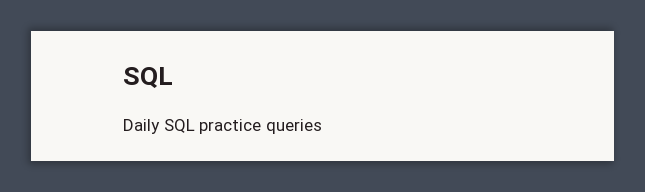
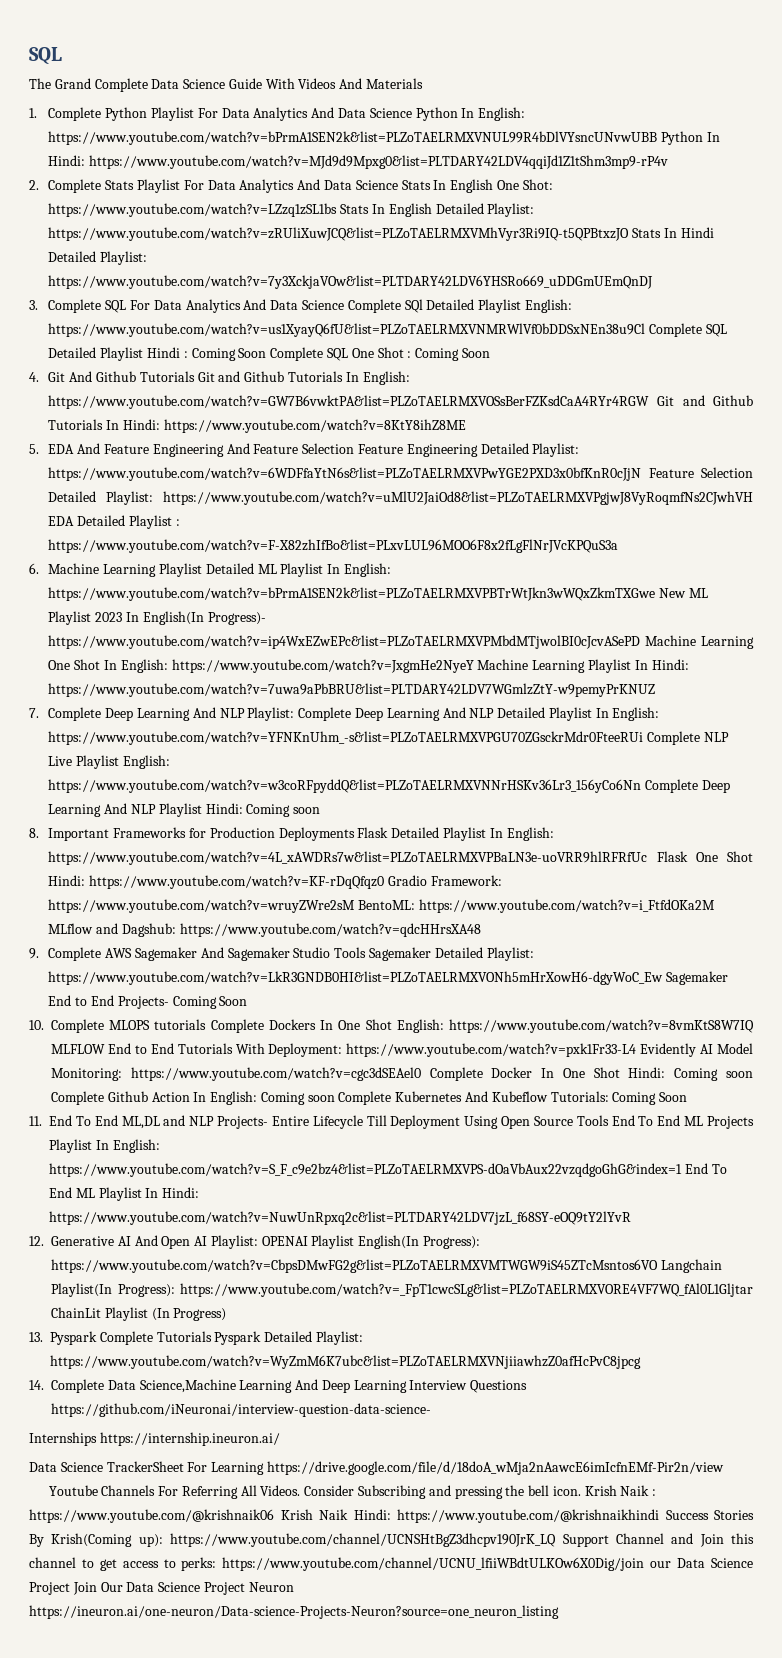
[123,119,322,134] Daily SQL practice queries -> [29,78,424,92] [29,107,526,121] [48,131,721,145] [48,155,669,169] [29,179,553,193] [48,203,535,217] [48,227,714,241] [48,251,148,265] [48,275,654,289] [29,299,572,313] [48,323,728,337] [48,347,490,361] [29,371,410,385] [48,395,754,409] [48,419,466,433] [29,443,580,457] [48,467,753,481] [48,491,753,505] [48,515,180,529] [48,539,619,553] [29,563,391,577] [48,587,709,601] [48,611,266,625] [48,635,754,649] [48,659,689,673] [48,683,656,697] [29,707,660,721] [48,731,730,745] [48,755,171,769] [48,779,731,793] [48,803,321,817] [29,827,554,841] [48,851,753,865] [48,875,502,889] [48,899,716,913] [48,923,481,937] [29,947,534,961] [48,971,729,985] [48,995,248,1009] [29,1019,754,1033] [51,1043,753,1057] [51,1067,754,1081] [51,1091,688,1105] [29,1115,755,1129] [49,1139,160,1153] [49,1163,727,1177] [49,1187,200,1201] [49,1211,631,1225] [29,1235,481,1249] [51,1259,722,1273] [51,1283,753,1297] [51,1307,227,1321] [29,1331,363,1345] [50,1355,641,1369] [29,1379,528,1393] [51,1403,431,1417] [29,1432,280,1446] [29,1461,724,1475] [48,1485,657,1499] [29,1509,754,1523] [29,1533,754,1547] [29,1557,753,1571] [29,1582,294,1595] [29,1605,559,1619] The Grand Complete Data Science Guide With Videos And Materials // 1. Complete Python Playlist For Data Analytics And Data Science Python In English: https://www.youtube.com/watch?v=bPrmA1SEN2k&list=PLZoTAELRMXVNUL99R4bDlVYsncUNvwUBB Python In Hindi: https://www.youtube.com/watch?v=MJd9d9Mpxg0&list=PLTDARY42LDV4qqiJd1Z1tShm3mp9-rP4v // 2. Complete Stats Playlist For Data Analytics And Data Science Stats In English One Shot: https://www.youtube.com/watch?v=LZzq1zSL1bs Stats In English Detailed Playlist: https://www.youtube.com/watch?v=zRUliXuwJCQ&list=PLZoTAELRMXVMhVyr3Ri9IQ-t5QPBtxzJO Stats In Hindi Detailed Playlist: https://www.youtube.com/watch?v=7y3XckjaVOw&list=PLTDARY42LDV6YHSRo669_uDDGmUEmQnDJ // 3. Complete SQL For Data Analytics And Data Science Complete SQl Detailed Playlist English: https://www.youtube.com/watch?v=us1XyayQ6fU&list=PLZoTAELRMXVNMRWlVf0bDDSxNEn38u9Cl Complete SQL Detailed Playlist Hindi : Coming Soon Complete SQL One Shot : Coming Soon // 4. Git And Github Tutorials Git and Github Tutorials In English: https://www.youtube.com/watch?v=GW7B6vwktPA&list=PLZoTAELRMXVOSsBerFZKsdCaA4RYr4RGW Git and Github Tutorials In Hindi: https://www.youtube.com/watch?v=8KtY8ihZ8ME // 5. EDA And Feature Engineering And Feature Selection Feature Engineering Detailed Playlist: https://www.youtube.com/watch?v=6WDFfaYtN6s&list=PLZoTAELRMXVPwYGE2PXD3x0bfKnR0cJjN Feature Selection Detailed Playlist: https://www.youtube.com/watch?v=uMlU2JaiOd8&list=PLZoTAELRMXVPgjwJ8VyRoqmfNs2CJwhVH EDA Detailed Playlist : https://www.youtube.com/watch?v=F-X82zhIfBo&list=PLxvLUL96MOO6F8x2fLgFlNrJVcKPQuS3a // 6. Machine Learning Playlist Detailed ML Playlist In English: https://www.youtube.com/watch?v=bPrmA1SEN2k&list=PLZoTAELRMXVPBTrWtJkn3wWQxZkmTXGwe New ML Playlist 2023 In English(In Progress)- https://www.youtube.com/watch?v=ip4WxEZwEPc&list=PLZoTAELRMXVPMbdMTjwolBI0cJcvASePD Machine Learning One Shot In English: https://www.youtube.com/watch?v=JxgmHe2NyeY Machine Learning Playlist In Hindi: https://www.youtube.com/watch?v=7uwa9aPbBRU&list=PLTDARY42LDV7WGmlzZtY-w9pemyPrKNUZ // 7. Complete Deep Learning And NLP Playlist: Complete Deep Learning And NLP Detailed Playlist In English: https://www.youtube.com/watch?v=YFNKnUhm_-s&list=PLZoTAELRMXVPGU70ZGsckrMdr0FteeRUi Complete NLP Live Playlist English: https://www.youtube.com/watch?v=w3coRFpyddQ&list=PLZoTAELRMXVNNrHSKv36Lr3_156yCo6Nn Complete Deep Learning And NLP Playlist Hindi: Coming soon // 8. Important Frameworks for Production Deployments Flask Detailed Playlist In English: https://www.youtube.com/watch?v=4L_xAWDRs7w&list=PLZoTAELRMXVPBaLN3e-uoVRR9hlRFRfUc Flask One Shot Hindi: https://www.youtube.com/watch?v=KF-rDqQfqz0 Gradio Framework: https://www.youtube.com/watch?v=wruyZWre2sM BentoML: https://www.youtube.com/watch?v=i_FtfdOKa2M MLflow and Dagshub: https://www.youtube.com/watch?v=qdcHHrsXA48 // 9. Complete AWS Sagemaker And Sagemaker Studio Tools Sagemaker Detailed Playlist: https://www.youtube.com/watch?v=LkR3GNDB0HI&list=PLZoTAELRMXVONh5mHrXowH6-dgyWoC_Ew Sagemaker End to End Projects- Coming Soon // 10. Complete MLOPS tutorials Complete Dockers In One Shot English: https://www.youtube.com/watch?v=8vmKtS8W7IQ MLFLOW End to End Tutorials With Deployment: https://www.youtube.com/watch?v=pxk1Fr33-L4 Evidently AI Model Monitoring: https://www.youtube.com/watch?v=cgc3dSEAel0 Complete Docker In One Shot Hindi: Coming soon Complete Github Action In English: Coming soon Complete Kubernetes And Kubeflow Tutorials: Coming Soon // 11. End To End ML,DL and NLP Projects- Entire Lifecycle Till Deployment Using Open Source Tools End To End ML Projects Playlist In English: https://www.youtube.com/watch?v=S_F_c9e2bz4&list=PLZoTAELRMXVPS-dOaVbAux22vzqdgoGhG&index=1 End To End ML Playlist In Hindi: https://www.youtube.com/watch?v=NuwUnRpxq2c&list=PLTDARY42LDV7jzL_f68SY-eOQ9tY2lYvR // 12. Generative AI And Open AI Playlist: OPENAI Playlist English(In Progress): https://www.youtube.com/watch?v=CbpsDMwFG2g&list=PLZoTAELRMXVMTWGW9iS45ZTcMsntos6VO Langchain Playlist(In Progress): https://www.youtube.com/watch?v=_FpT1cwcSLg&list=PLZoTAELRMXVORE4VF7WQ_fAl0L1Gljtar ChainLit Playlist (In Progress) // 13. Pyspark Complete Tutorials Pyspark Detailed Playlist: https://www.youtube.com/watch?v=WyZmM6K7ubc&list=PLZoTAELRMXVNjiiawhzZ0afHcPvC8jpcg // 14. Complete Data Science,Machine Learning And Deep Learning Interview Questions https://github.com/iNeuronai/interview-question-data-science- // Internships https://internship.ineuron.ai/ // Data Science TrackerSheet For Learning https://drive.google.com/file/d/18doA_wMja2nAawcE6imIcfnEMf-Pir2n/view // Youtube Channels For Referring All Videos. Consider Subscribing and pressing the bell icon. Krish Naik : https://www.youtube.com/@krishnaik06 Krish Naik Hindi: https://www.youtube.com/@krishnaikhindi Success Stories By Krish(Coming up): https://www.youtube.com/channel/UCNSHtBgZ3dhcpv190JrK_LQ Support Channel and Join this channel to get access to perks: https://www.youtube.com/channel/UCNU_lfiiWBdtULKOw6X0Dig/join our Data Science Project Join Our Data Science Project Neuron https://ineuron.ai/one-neuron/Data-science-Projects-Neuron?source=one_neuron_listing

